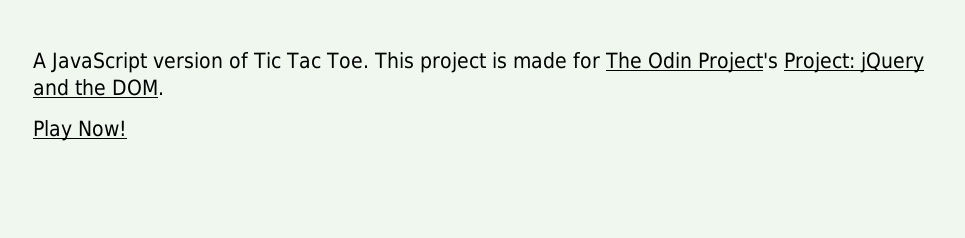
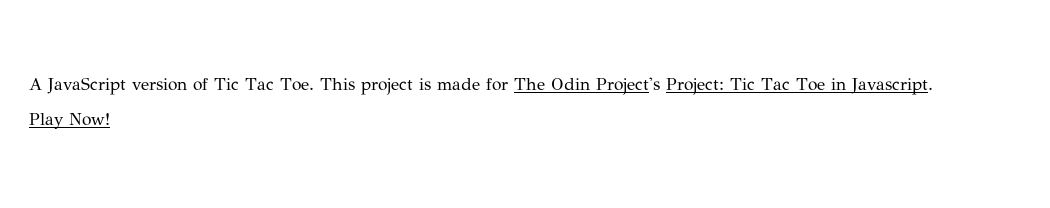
[859,52,924,73] [33,79,164,96] jQuery and the DOM. -> [729,78,933,95] Tic Tac Toe in Javascript.

